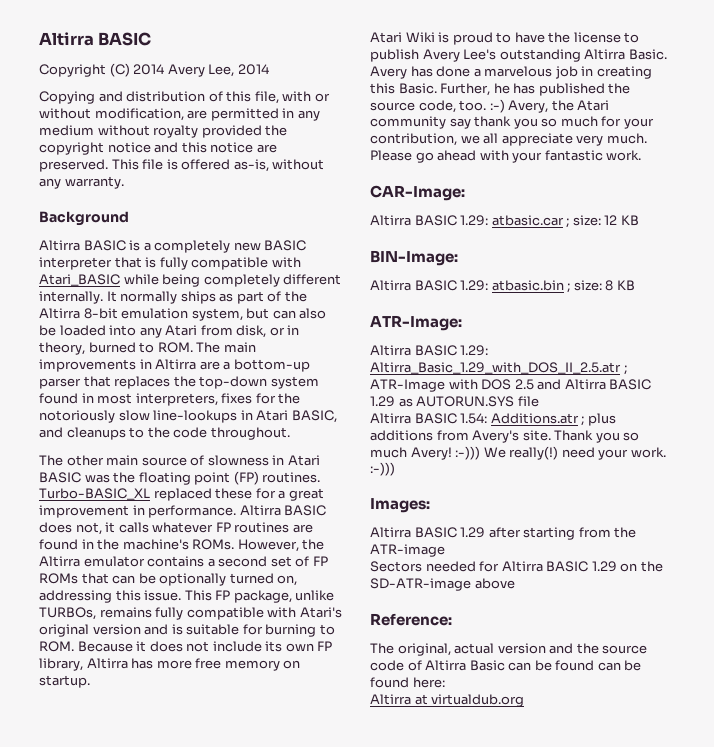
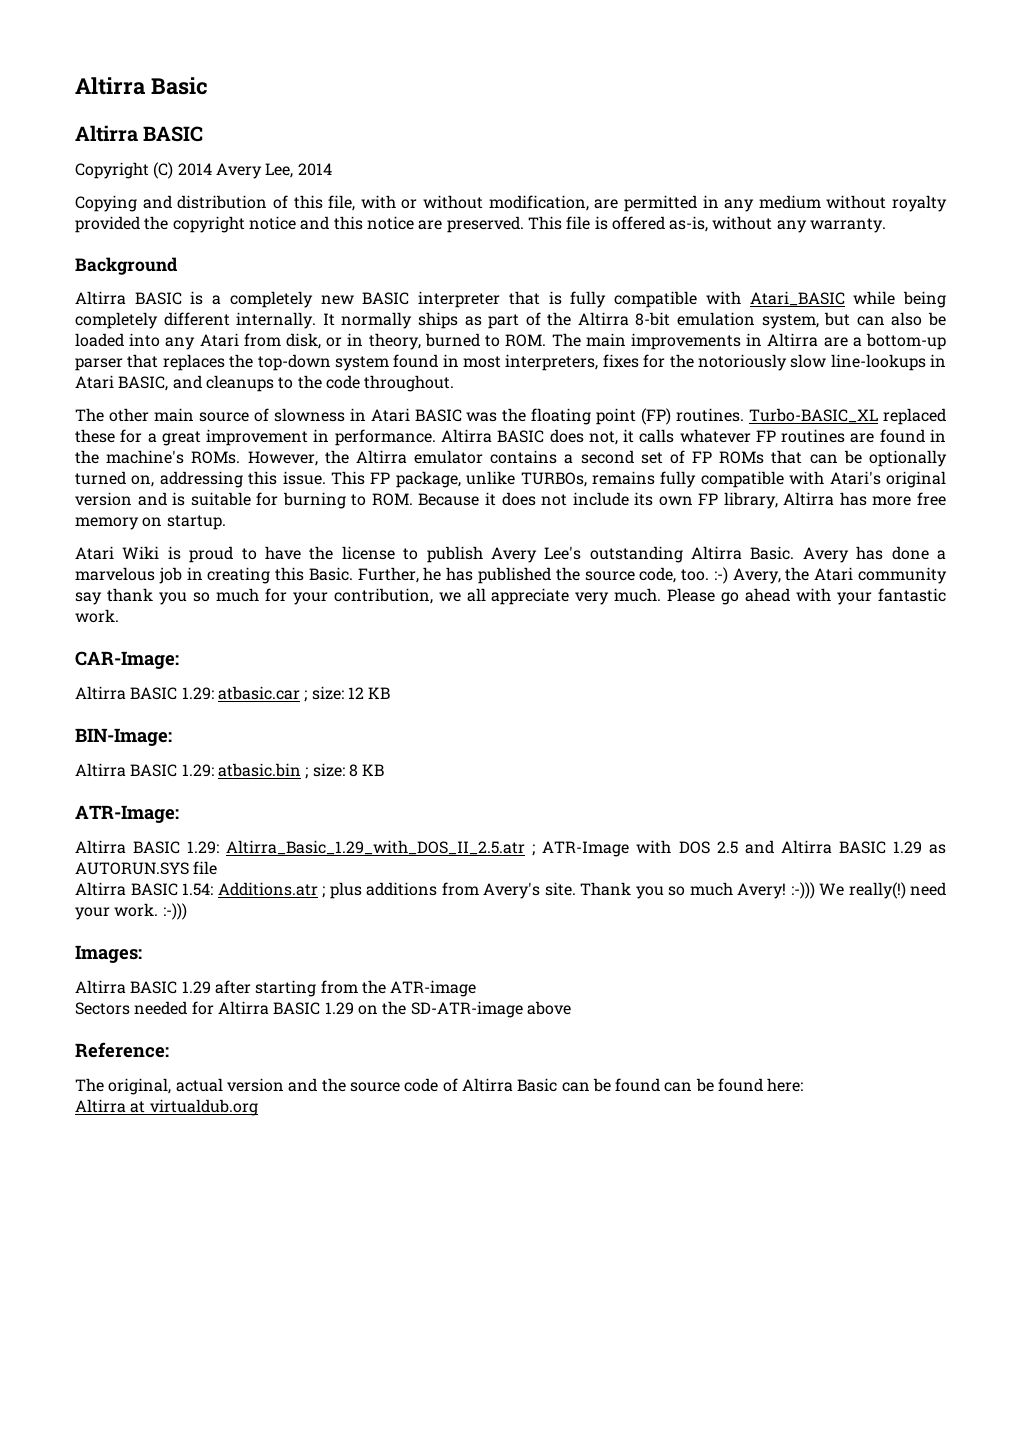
[39,32,94,46] Altirra -> [75,77,208,95] [75,125,138,142] Altirra Basic // Altirra

